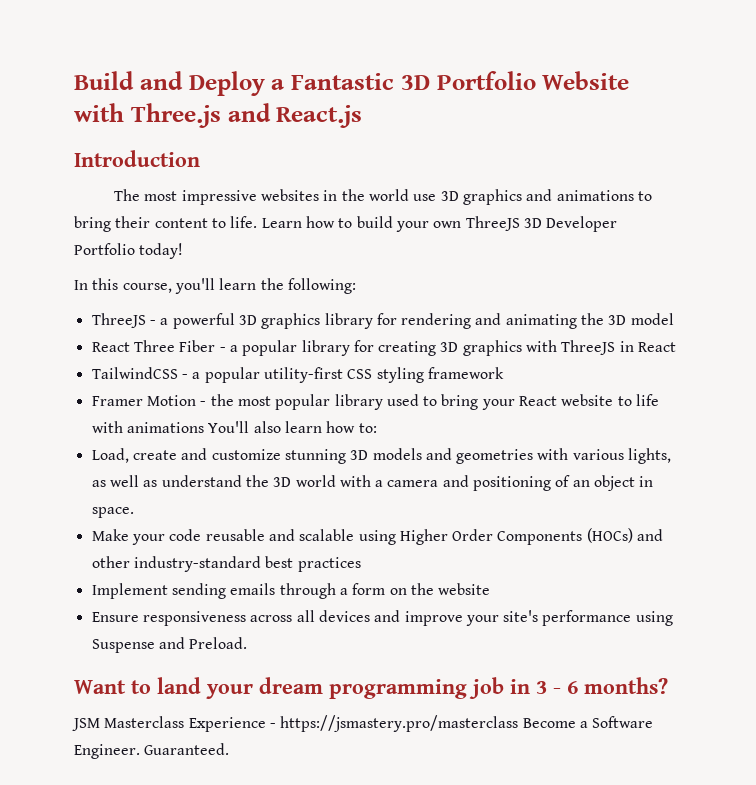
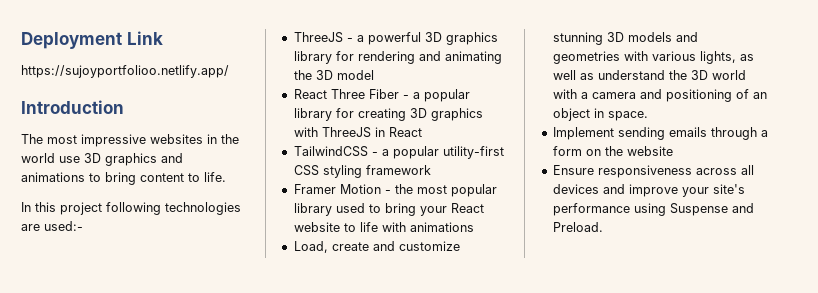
[74,71,630,96] [74,103,363,128] Build and Deploy a Fantastic 3D Portfolio Website with Three.js and React.js -> [21,31,163,49] [21,65,229,78] Deployment Link // https://sujoyportfolioo.netlify.app/
[115,216,151,228] their -> (136, 178) none
[261,216,618,232] [74,243,184,259] [74,278,356,294] Learn how to build your own ThreeJS 3D Developer Portfolio today! // In this course, you'll learn the following: -> [21,202,241,215] [21,221,83,231] // In this project following technologies are used:-
[208,421,377,433] You'll also learn how to: -> (474, 227) none
[91,528,664,545] [91,556,361,572] // Make your code reusable and scalable using Higher Order Components (HOCs) and other industry-standard best practices -> (648, 116) none
[74,677,668,699] [72,715,654,732] [74,743,230,759] // Want to land your dream programming job in 3 - 6 months? // JSM Masterclass Experience - https://jsmastery.pro/masterclass Become a Software Engineer. Guaranteed. -> (603, 227) none

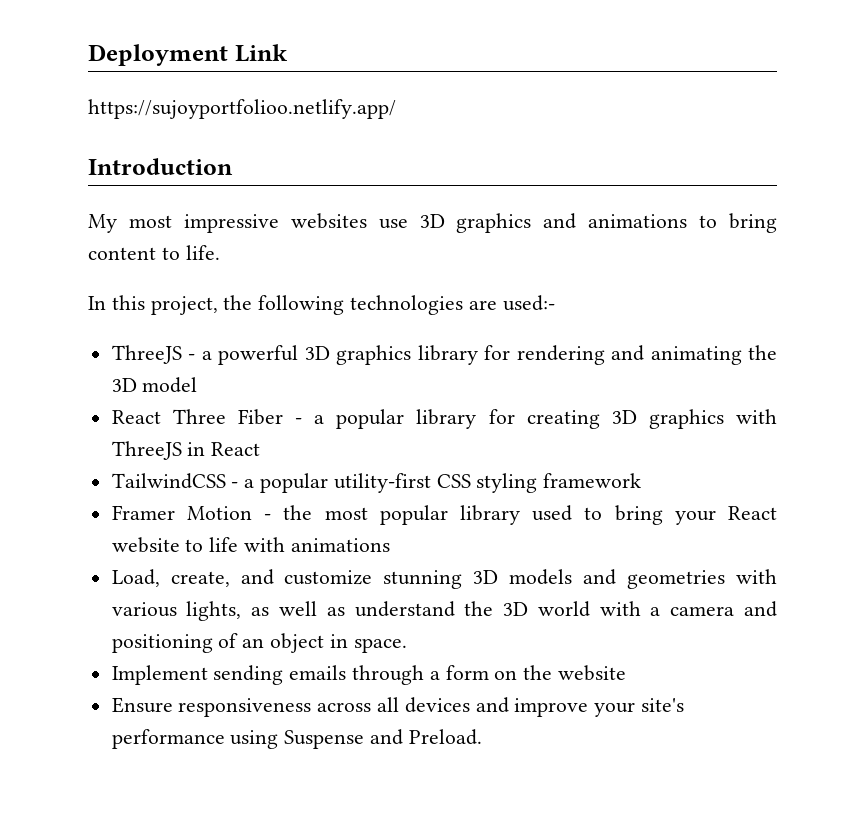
[21,134,43,144] The -> [88,214,117,233] My
[207,134,239,144] [21,153,55,163] in the world -> (367, 221) none
[60,202,102,215] project -> [150,295,253,315] project, the
[331,242,369,251] create -> [170,571,230,587] create,

